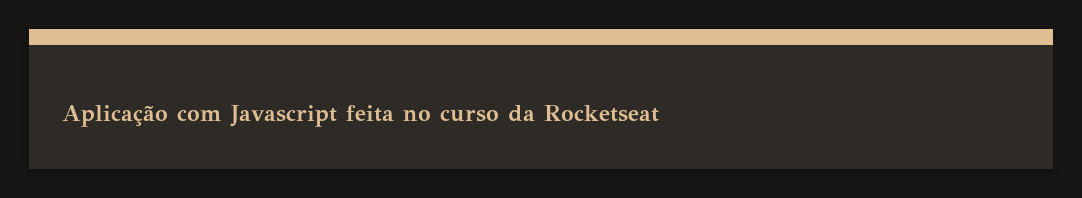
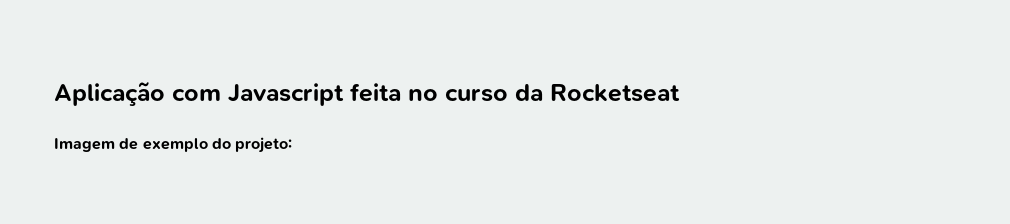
(659, 113) none -> [54,137,293,153] // Imagem de exemplo do projeto:

